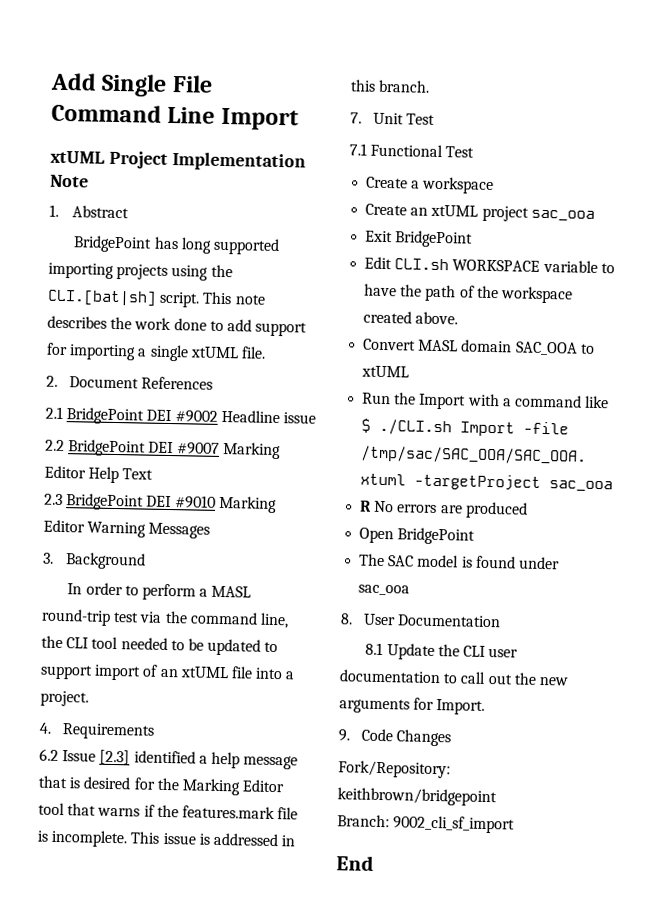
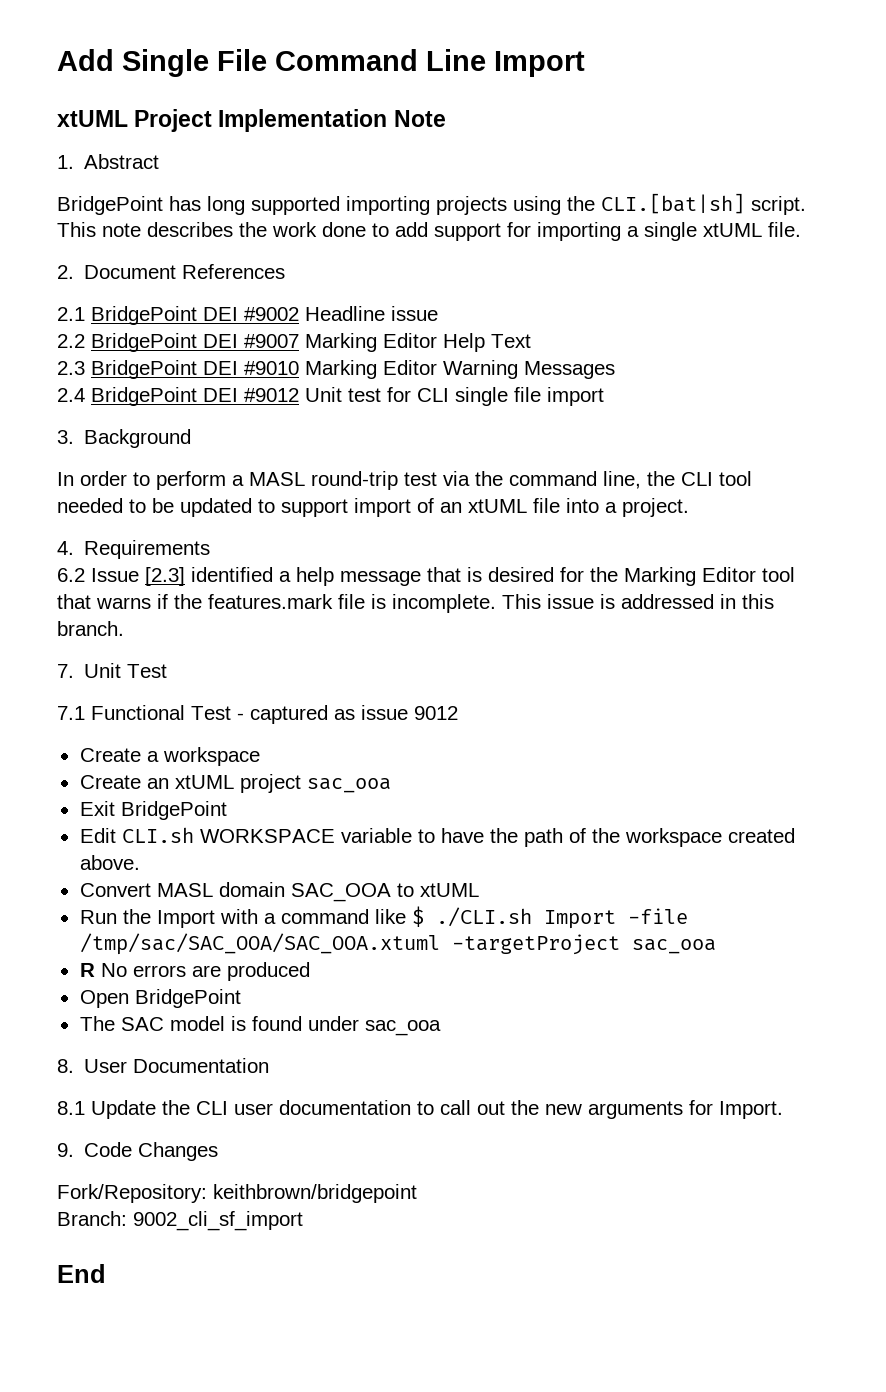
(211, 530) none -> [57,387,604,406] // 2.4 BridgePoint DEI #9012 Unit test for CLI single file import
(475, 152) none -> [237,705,458,724] - captured as issue 9012

